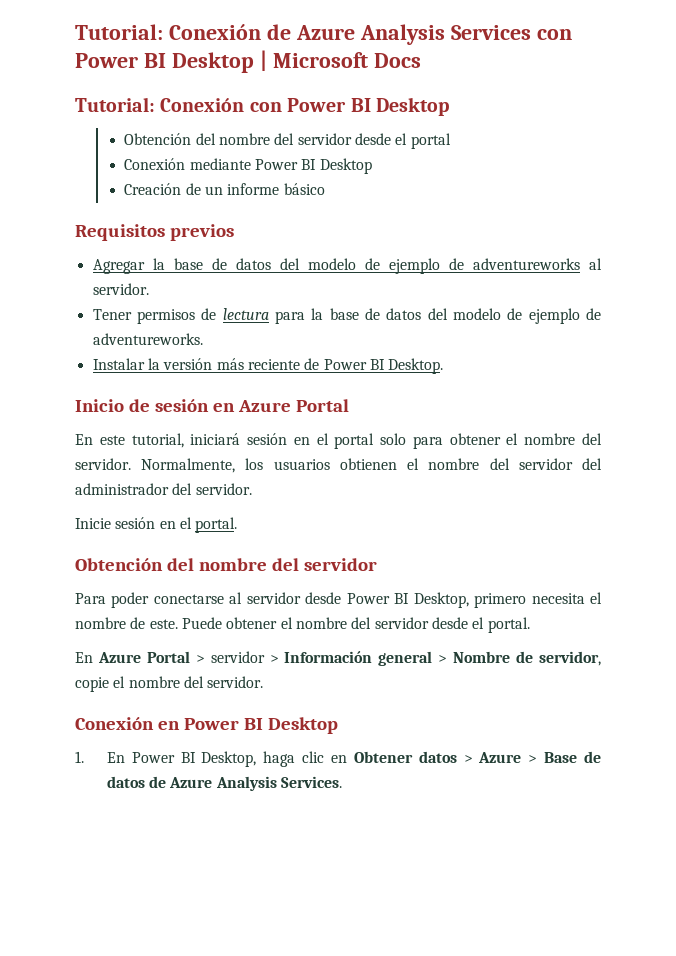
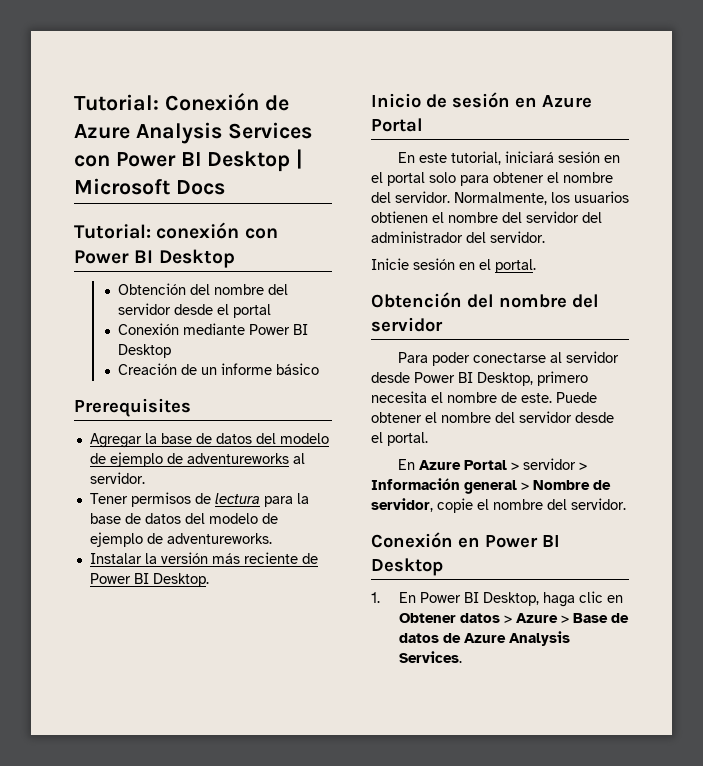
[160,98,245,112] Conexión -> [156,222,240,239] conexión
[75,224,234,241] Requisitos previos -> [74,398,191,417] Prerequisites

